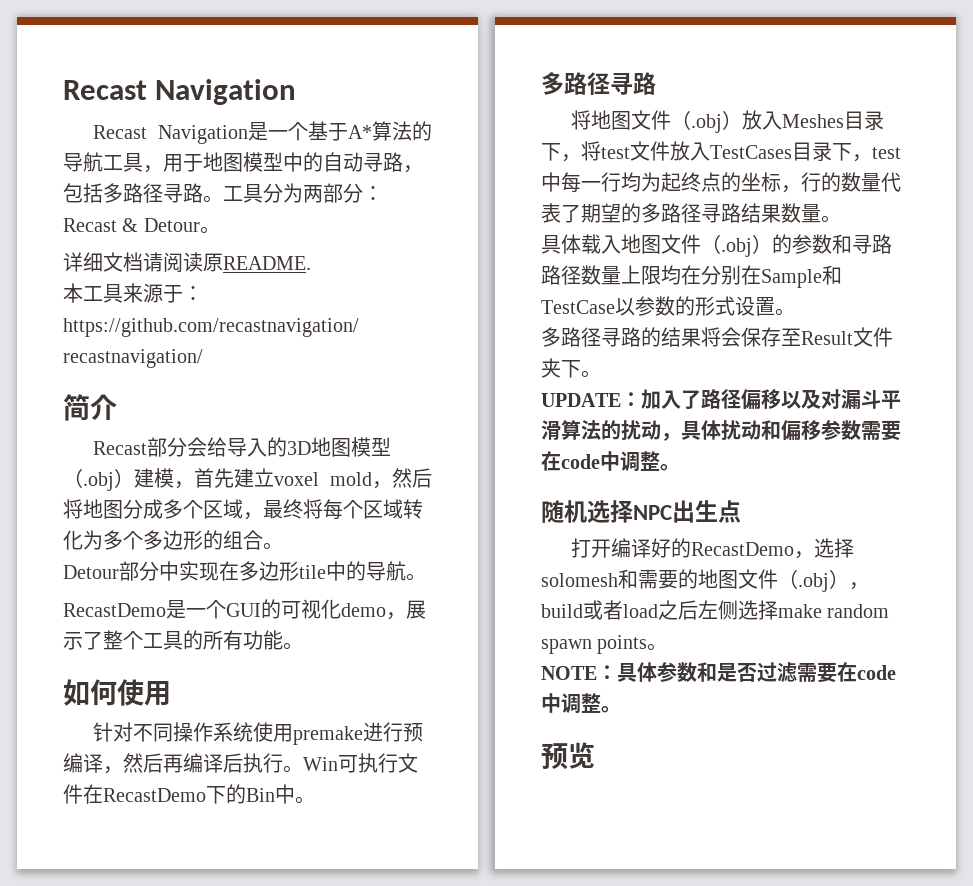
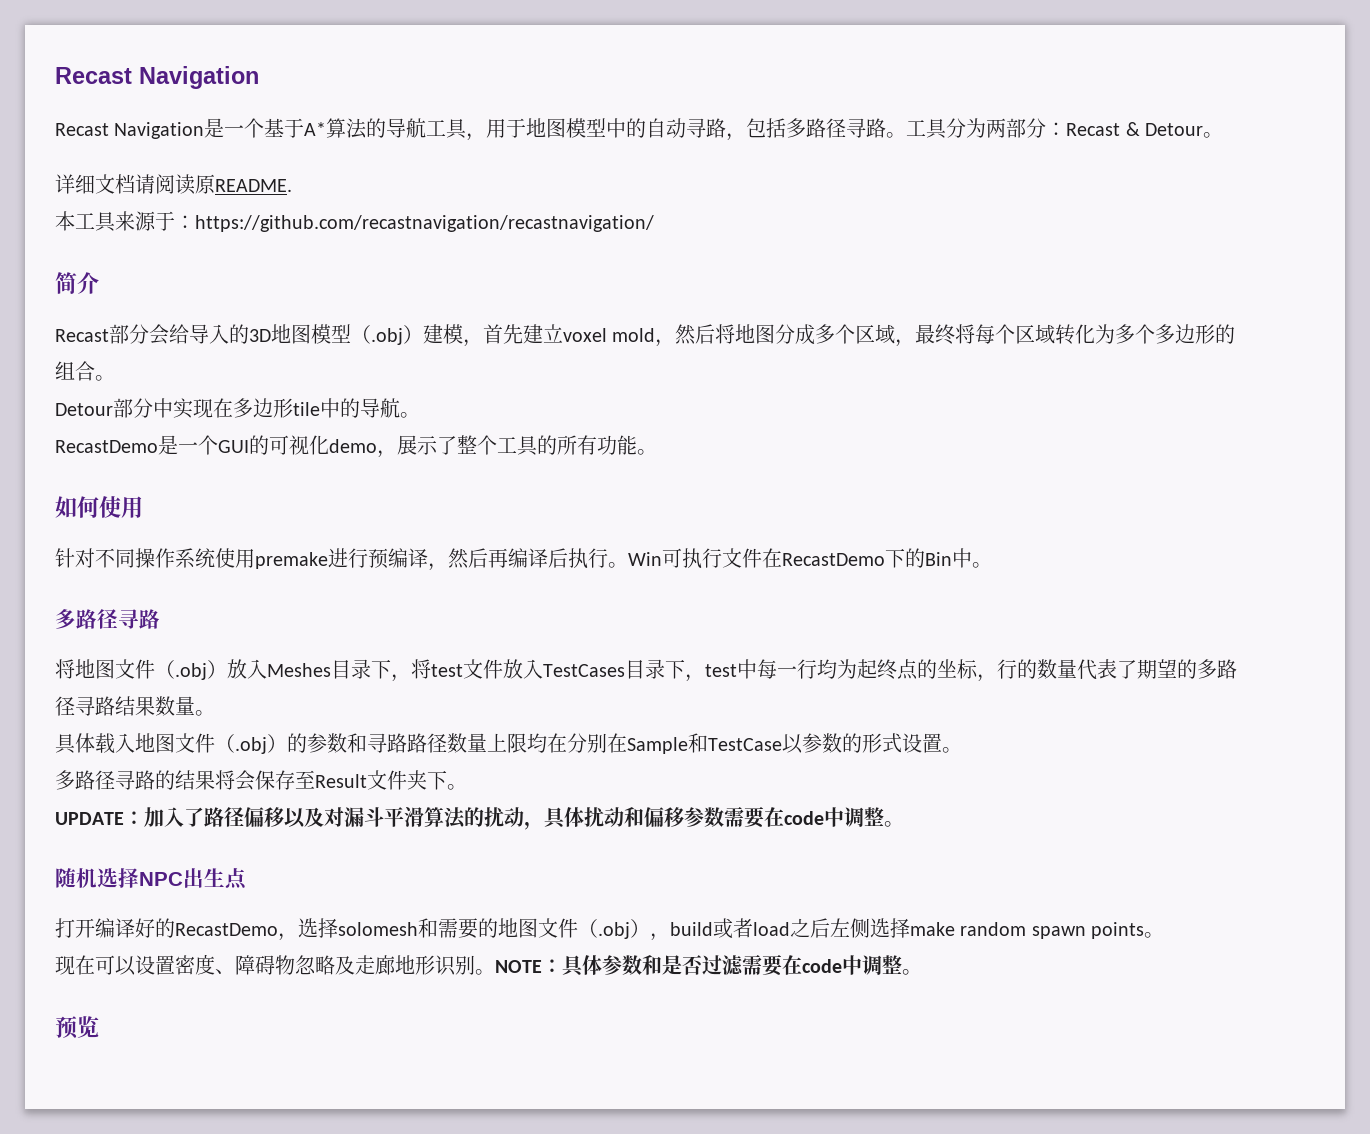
(668, 647) none -> [55,954,495,976] 现在可以设置密度、障碍物忽略及走廊地形识别。

